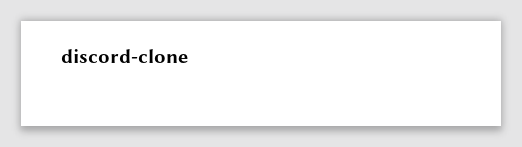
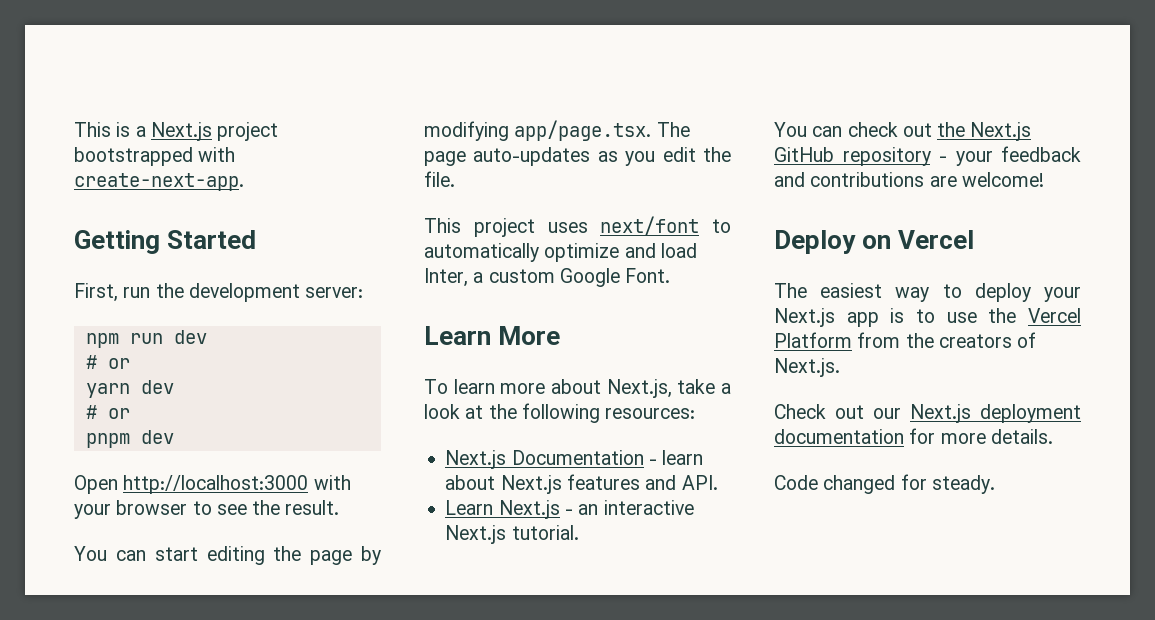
[61,49,188,63] discord-clone -> [74,122,279,141] [74,147,236,166] [74,173,244,191] [74,230,257,254] [74,283,364,302] [85,330,207,348] [85,355,130,369] [85,380,174,398] [85,405,130,419] [85,430,174,448] [74,475,351,494] [74,500,340,519] [74,546,381,565] [424,120,690,141] [424,147,731,166] [424,171,455,187] [424,216,731,237] [424,243,697,262] [424,268,671,287] [424,326,561,345] [424,379,731,398] [424,403,696,423] [445,450,704,469] [445,474,718,494] [445,500,694,519] [445,525,579,544] [774,122,1032,141] [774,146,1081,166] [774,172,1044,187] [774,230,975,254] [774,283,1081,302] [774,308,1081,327] [774,332,1037,348] [774,358,840,377] [774,404,1081,423] [774,428,1053,444] [774,474,995,494] This is a Next.js project bootstrapped with create-next-app. // Getting Started // First, run the development server: // npm run dev // # or // yarn dev // # or // pnpm dev // Open http://localhost:3000 with your browser to see the result. // You can start editing the page by modifying app/page.tsx. The page auto-updates as you edit the file. // This project uses next/font to automatically optimize and load Inter, a custom Google Font. // Learn More // To learn more about Next.js, take a look at the following resources: // Next.js Documentation - learn about Next.js features and API. // Learn Next.js - an interactive Next.js tutorial. // You can check out the Next.js GitHub repository - your feedback and contributions are welcome! // Deploy on Vercel // The easiest way to deploy your Next.js app is to use the Vercel Platform from the creators of Next.js. // Check out our Next.js deployment documentation for more details. // Code changed for steady.

